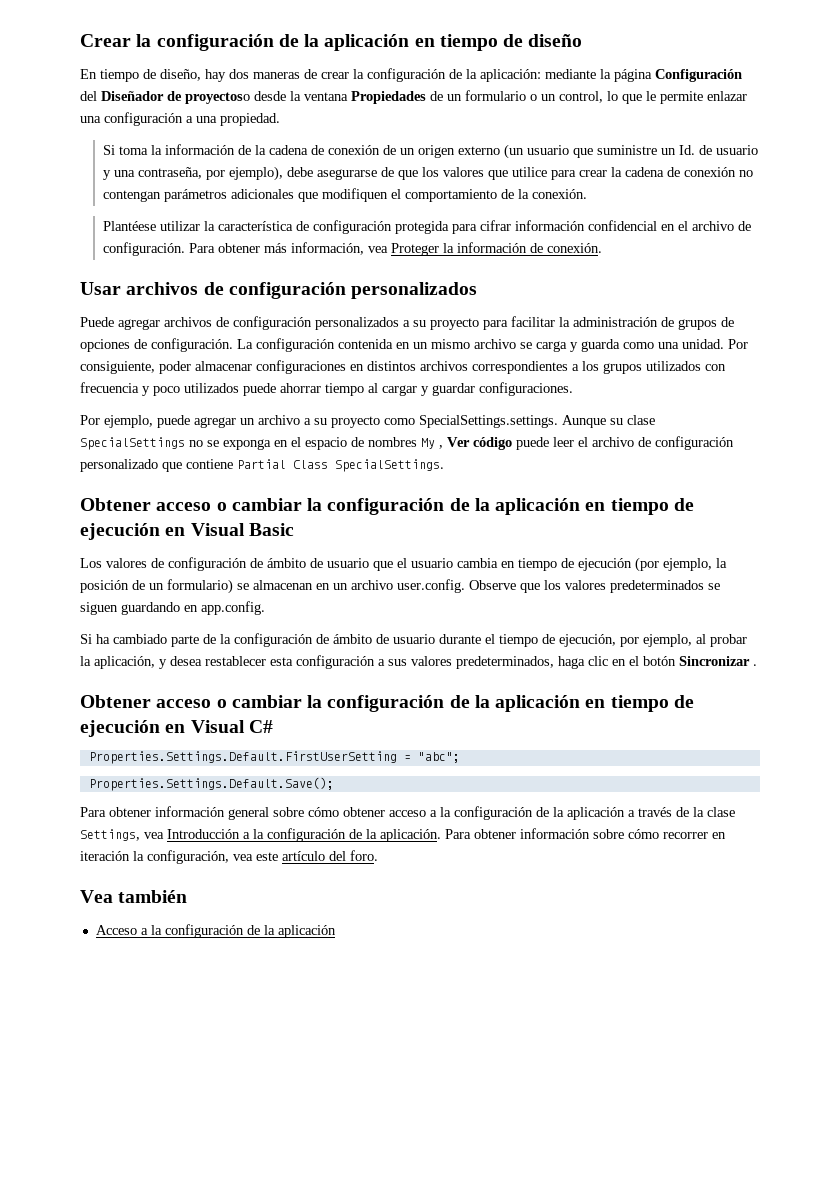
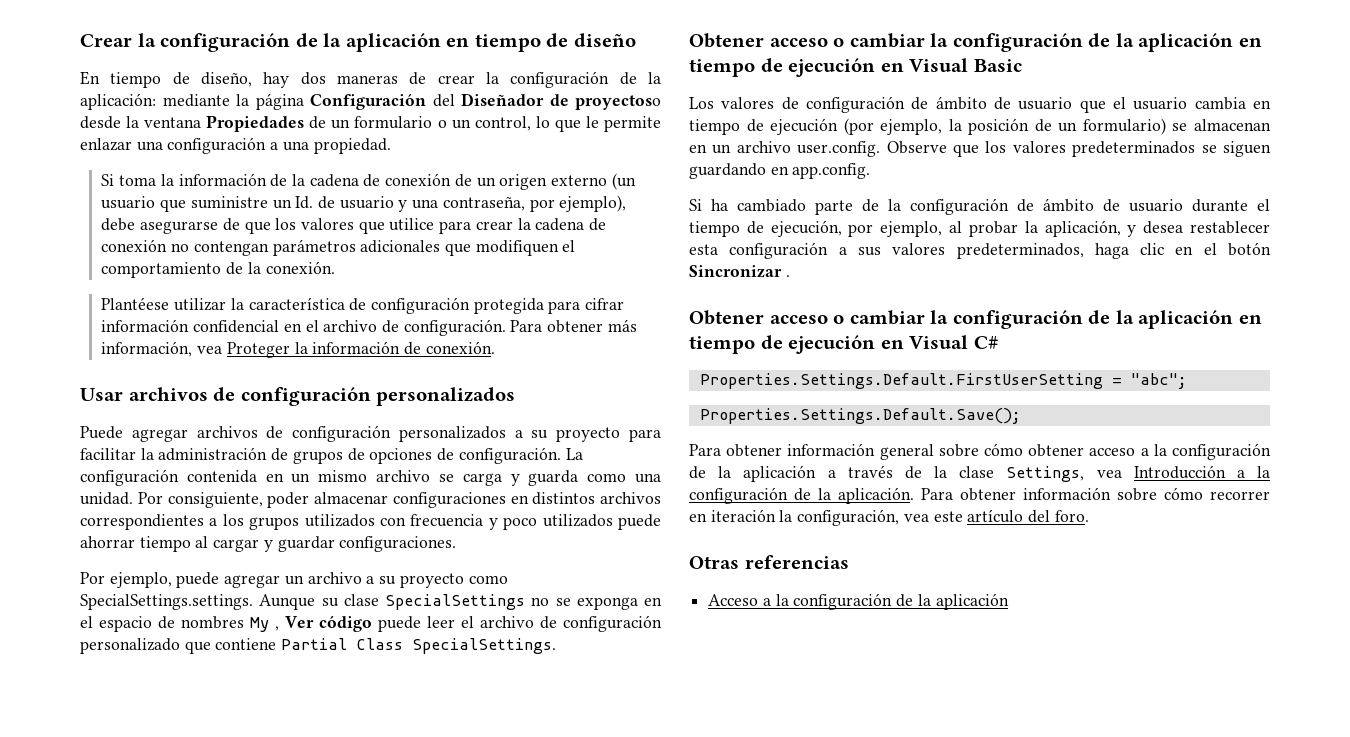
[80,890,188,903] Vea también -> [689,555,849,569] Otras referencias

